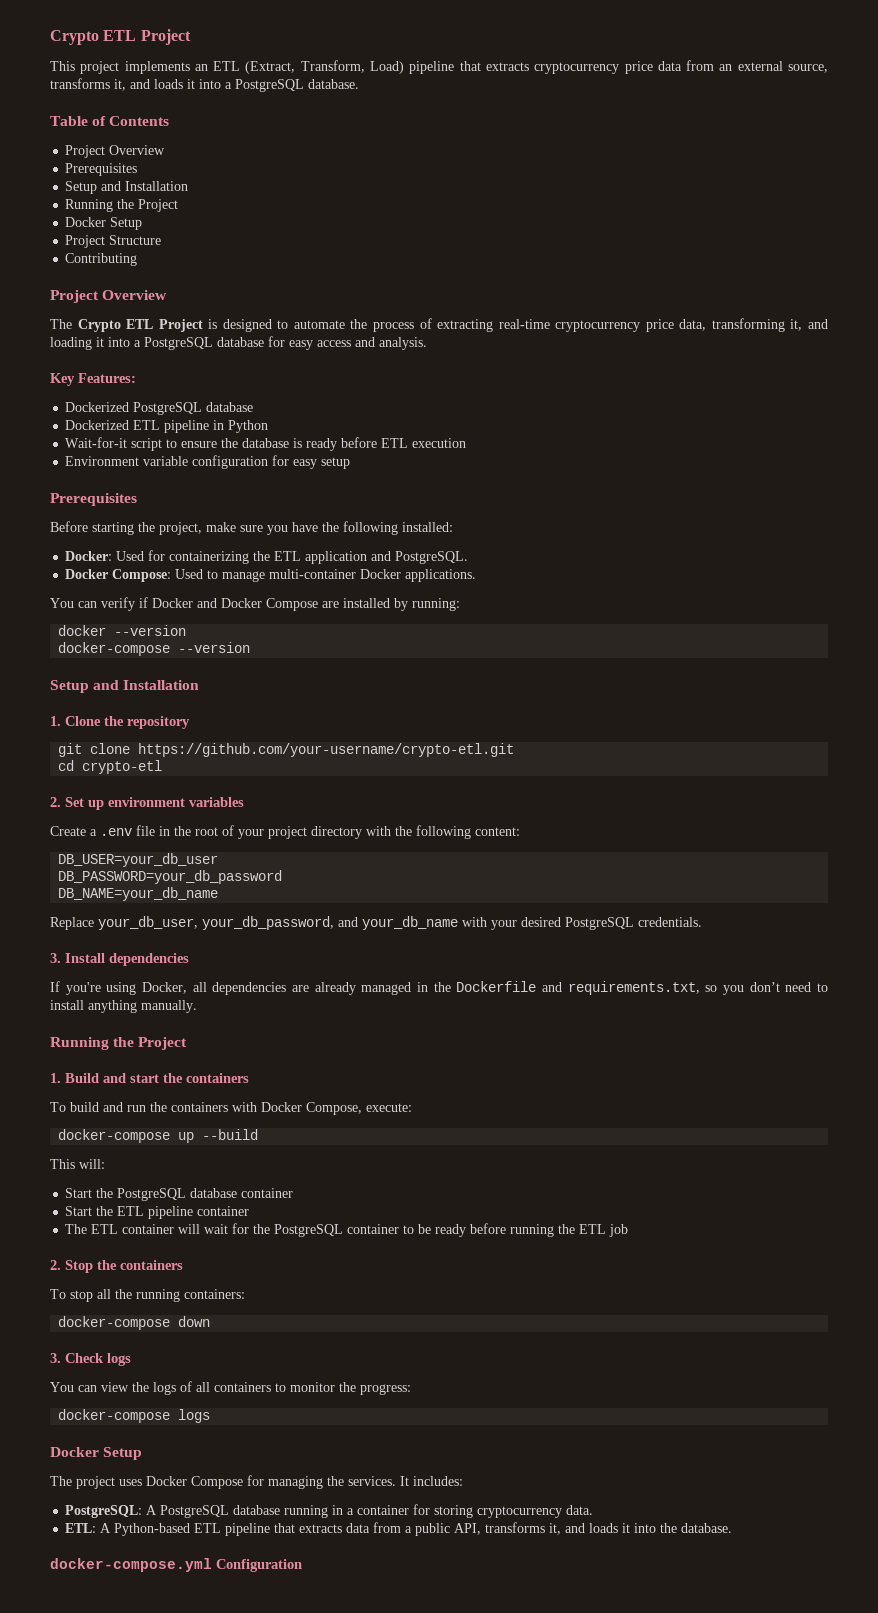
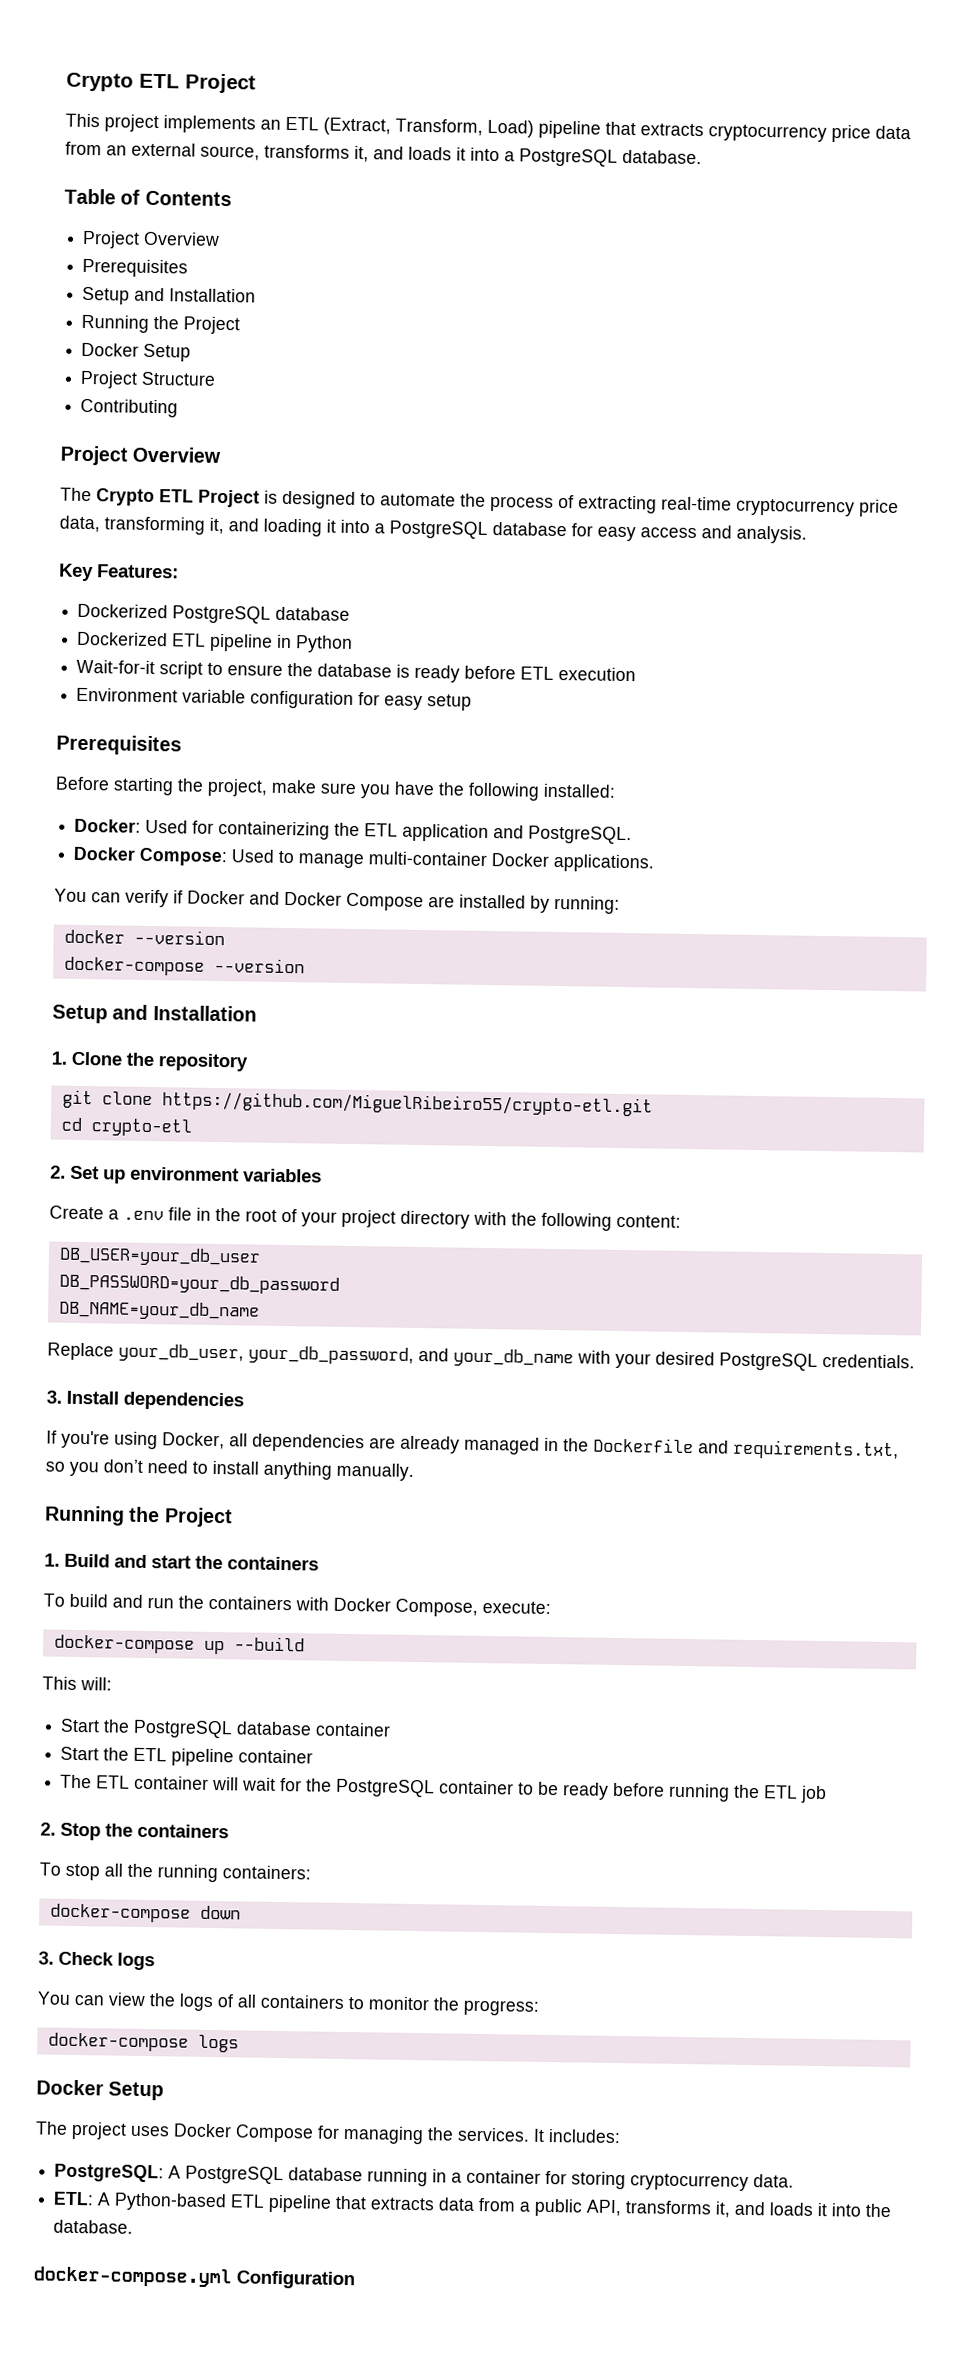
[138,743,515,757] https://github.com/your-username/crypto-etl.git -> [161,1091,653,1117] https://github.com/MiguelRibeiro55/crypto-etl.git

